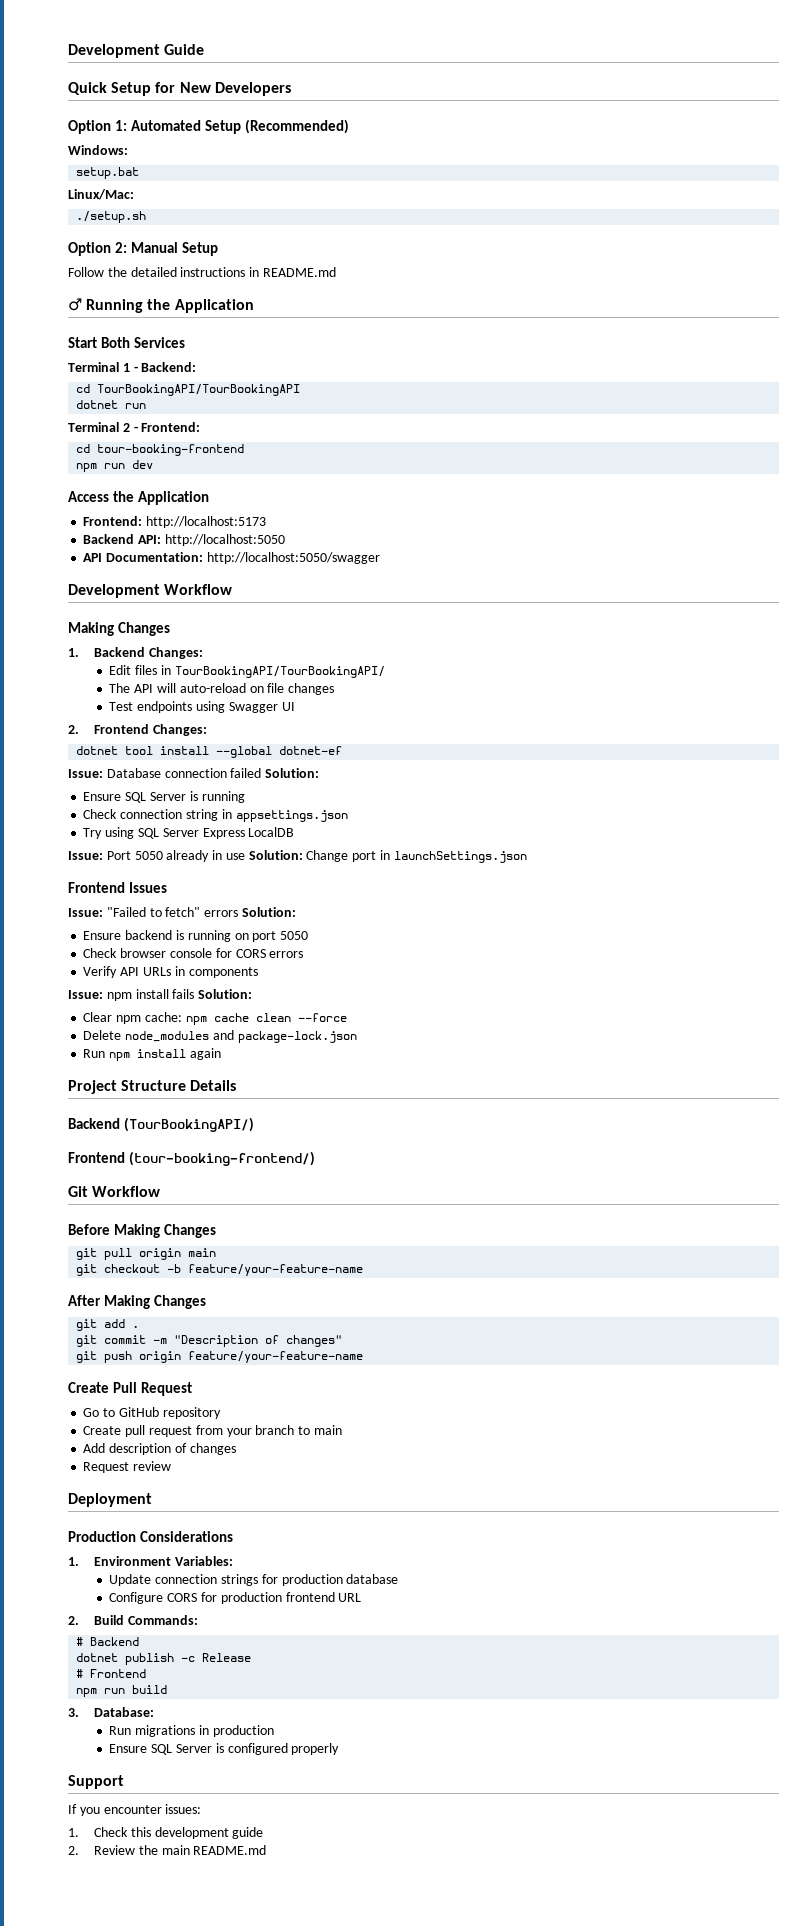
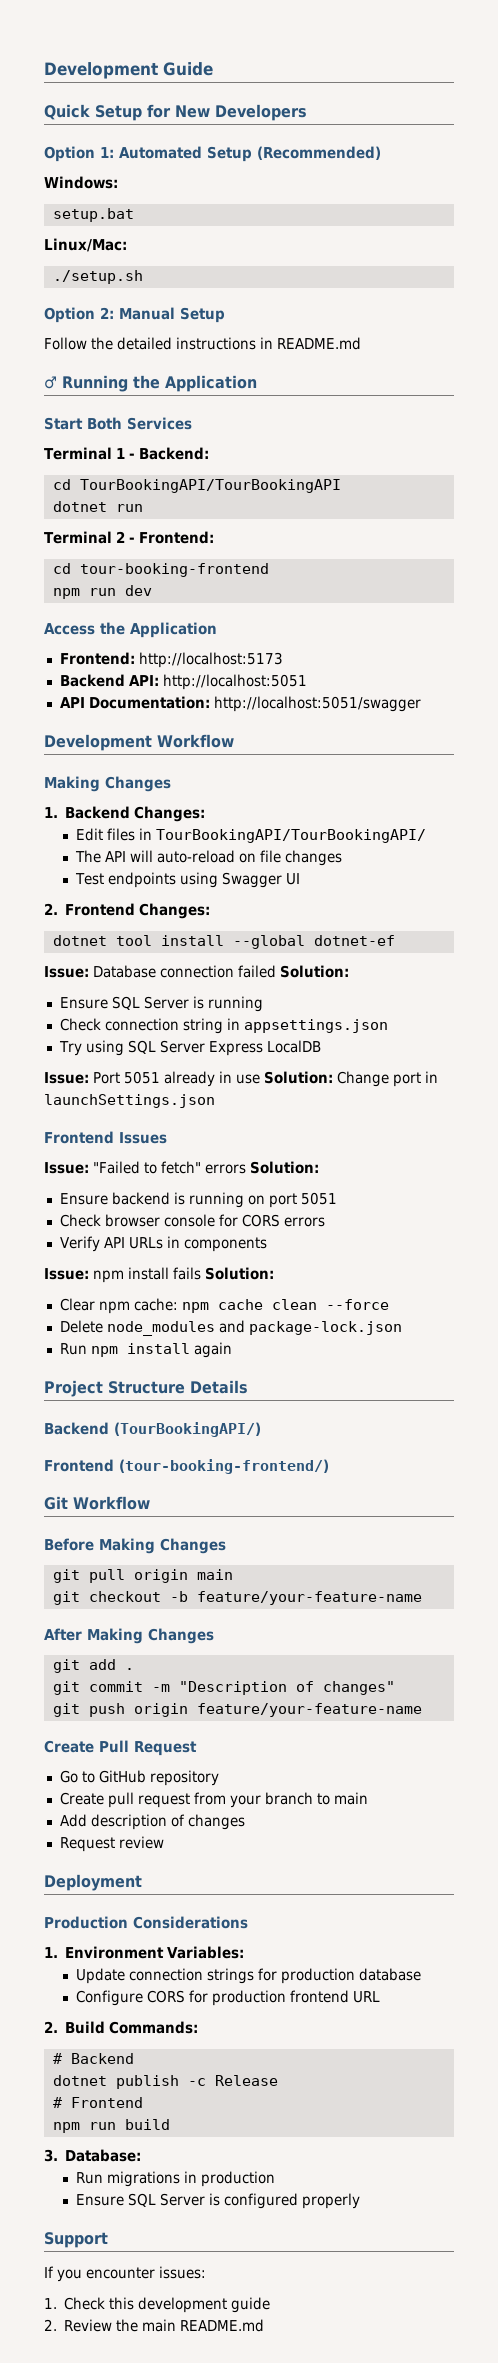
[164,534,285,546] http://localhost:5050 -> [162,674,307,690] http://localhost:5051
[206,552,380,564] http://localhost:5050/swagger -> [213,696,421,712] http://localhost:5051/swagger
[134,851,163,860] 5050 -> [124,1071,160,1084] 5051
[280,931,309,940] 5050 -> [300,1192,337,1205] 5051

